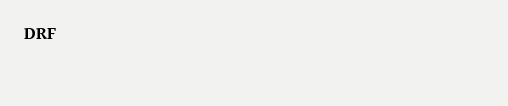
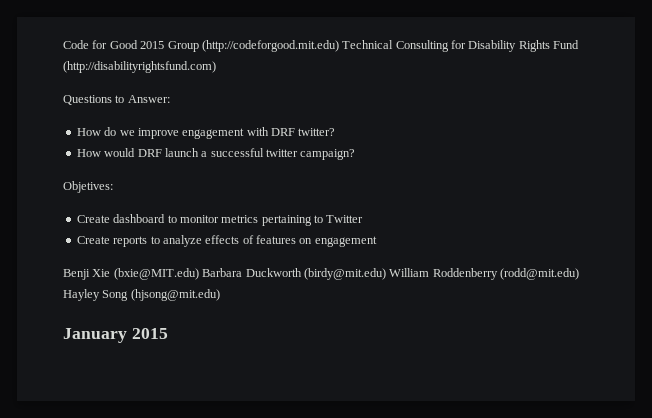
[24,28,56,39] DRF -> [63,40,580,52] [63,61,216,73] [63,95,170,105] [76,127,336,139] [76,148,356,160] [63,181,113,193] [76,214,364,226] [76,235,377,247] [63,268,579,280] [63,289,220,301] [63,328,168,343] Code for Good 2015 Group (http://codeforgood.mit.edu) Technical Consulting for Disability Rights Fund (http://disabilityrightsfund.com) // Questions to Answer: // How do we improve engagement with DRF twitter? // How would DRF launch a successful twitter campaign? // Objetives: // Create dashboard to monitor metrics pertaining to Twitter // Create reports to analyze effects of features on engagement // Benji Xie (bxie@MIT.edu) Barbara Duckworth (birdy@mit.edu) William Roddenberry (rodd@mit.edu) Hayley Song (hjsong@mit.edu) // January 2015

